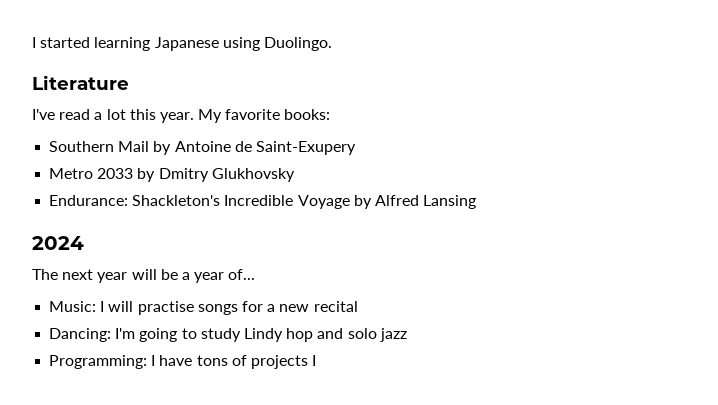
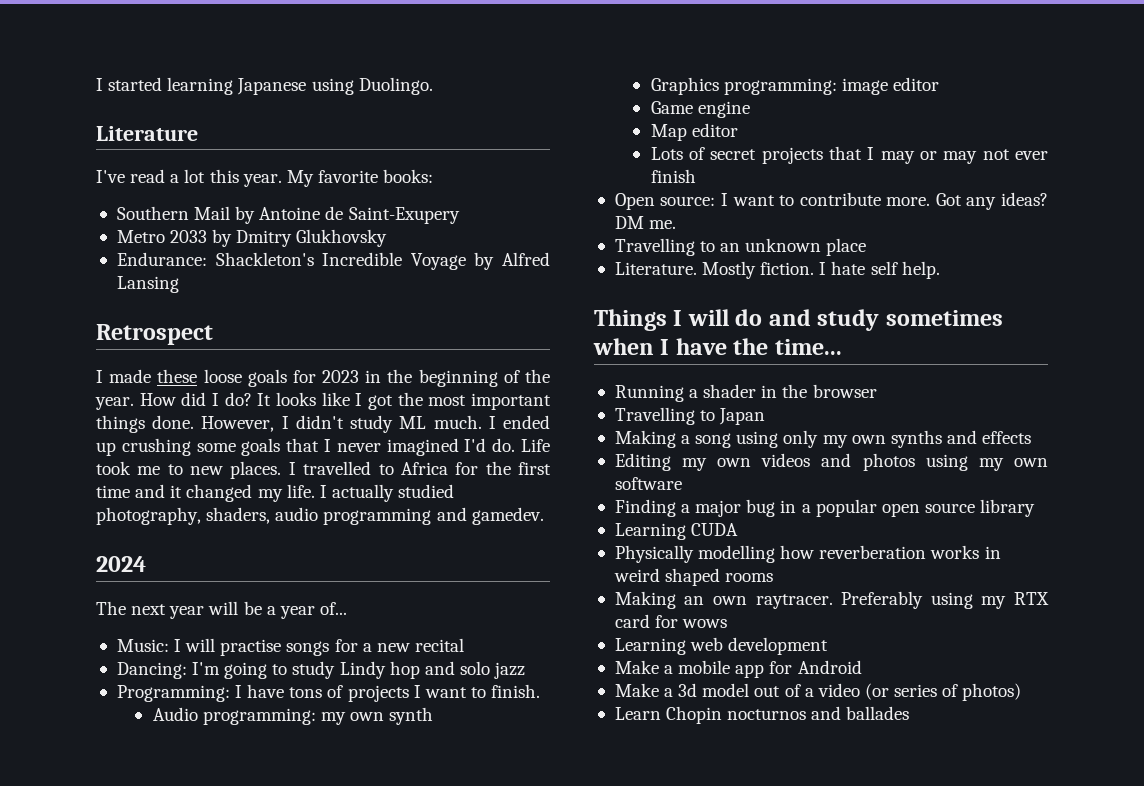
(477, 202) none -> [96,324,213,345] [96,369,550,387] [95,392,551,410] [96,415,550,433] [96,438,551,456] [96,461,551,479] [96,484,455,502] [96,507,544,525] // Retrospect // I made these loose goals for 2023 in the beginning of the year. How did I do? It looks like I got the most important things done. However, I didn't study ML much. I ended up crushing some goals that I never imagined I'd do. Life took me to new places. I travelled to Africa for the first time and it changed my life. I actually studied photography, shaders, audio programming and gamedev.
(317, 360) none -> [424,684,541,698] [152,707,434,725] [650,77,939,95] [650,101,750,118] [650,123,738,141] [650,146,1048,164] [650,169,696,183] [614,192,1048,210] [614,216,677,229] [614,238,867,256] [614,261,940,279] [594,309,1003,331] [593,338,842,355] [614,384,877,402] [614,407,766,425] [614,430,1032,448] [614,453,1048,471] [614,477,682,490] [614,499,1036,517] [614,523,739,540] [614,545,1001,563] [613,568,774,586] [614,591,1049,609] [614,614,728,628] [614,637,829,655] [614,660,862,678] [614,683,1022,701] [614,706,910,724] want to finish. // Audio programming: my own synth // Graphics programming: image editor // Game engine // Map editor // Lots of secret projects that I may or may not ever finish // Open source: I want to contribute more. Got any ideas? DM me. // Travelling to an unknown place // Literature. Mostly fiction. I hate self help. // Things I will do and study sometimes when I have the time... // Running a shader in the browser // Travelling to Japan // Making a song using only my own synths and effects // Editing my own videos and photos using my own software // Finding a major bug in a popular open source library // Learning CUDA // Physically modelling how reverberation works in weird shaped rooms // Making an own raytracer. Preferably using my RTX card for wows // Learning web development // Make a mobile app for Android // Make a 3d model out of a video (or series of photos) // Learn Chopin nocturnos and ballades

